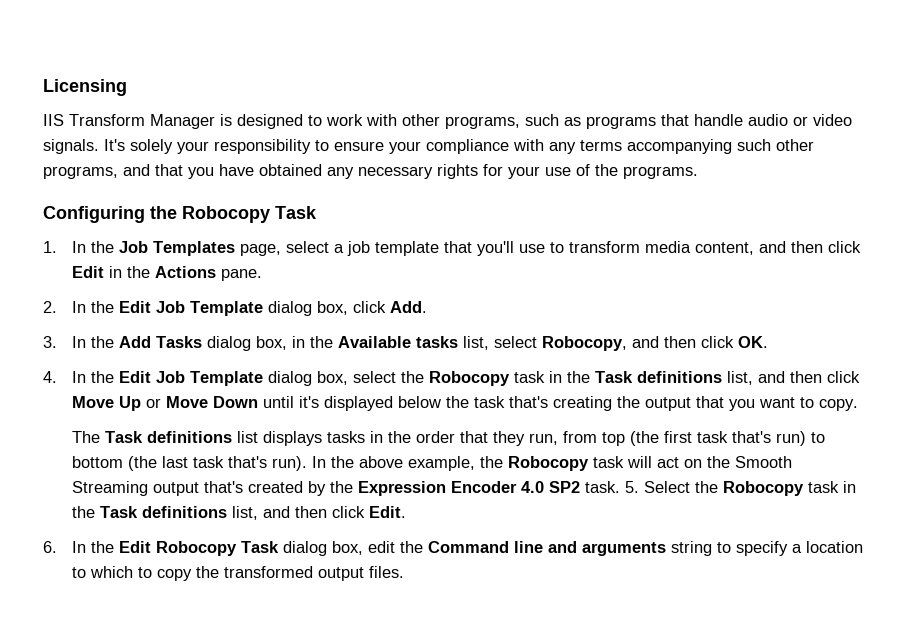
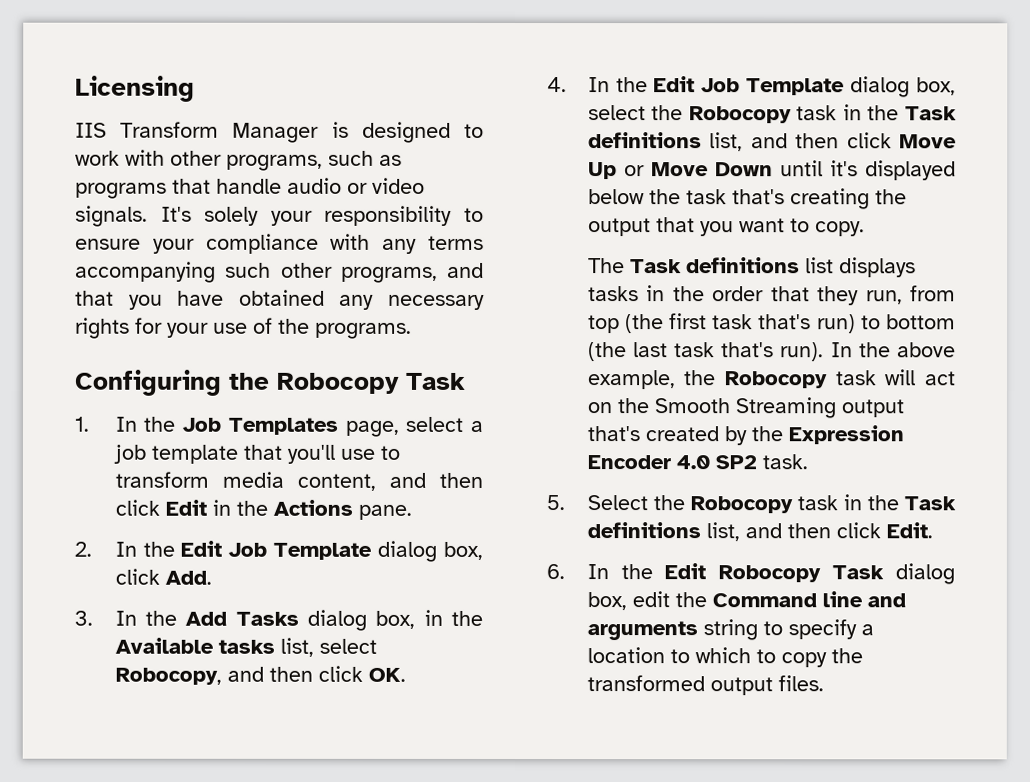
(620, 487) none -> (808, 462) //

